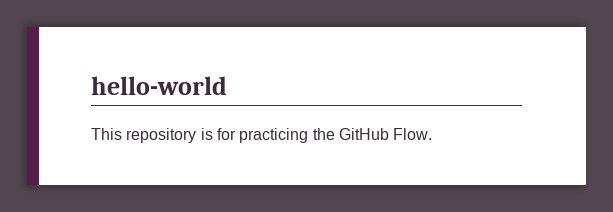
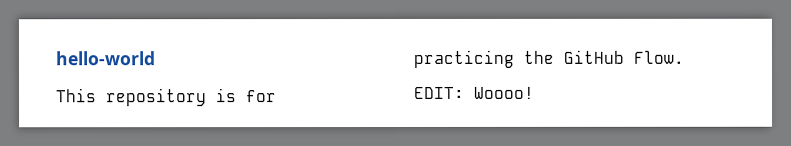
(433, 134) none -> [414,86,535,99] // EDIT: Woooo!

